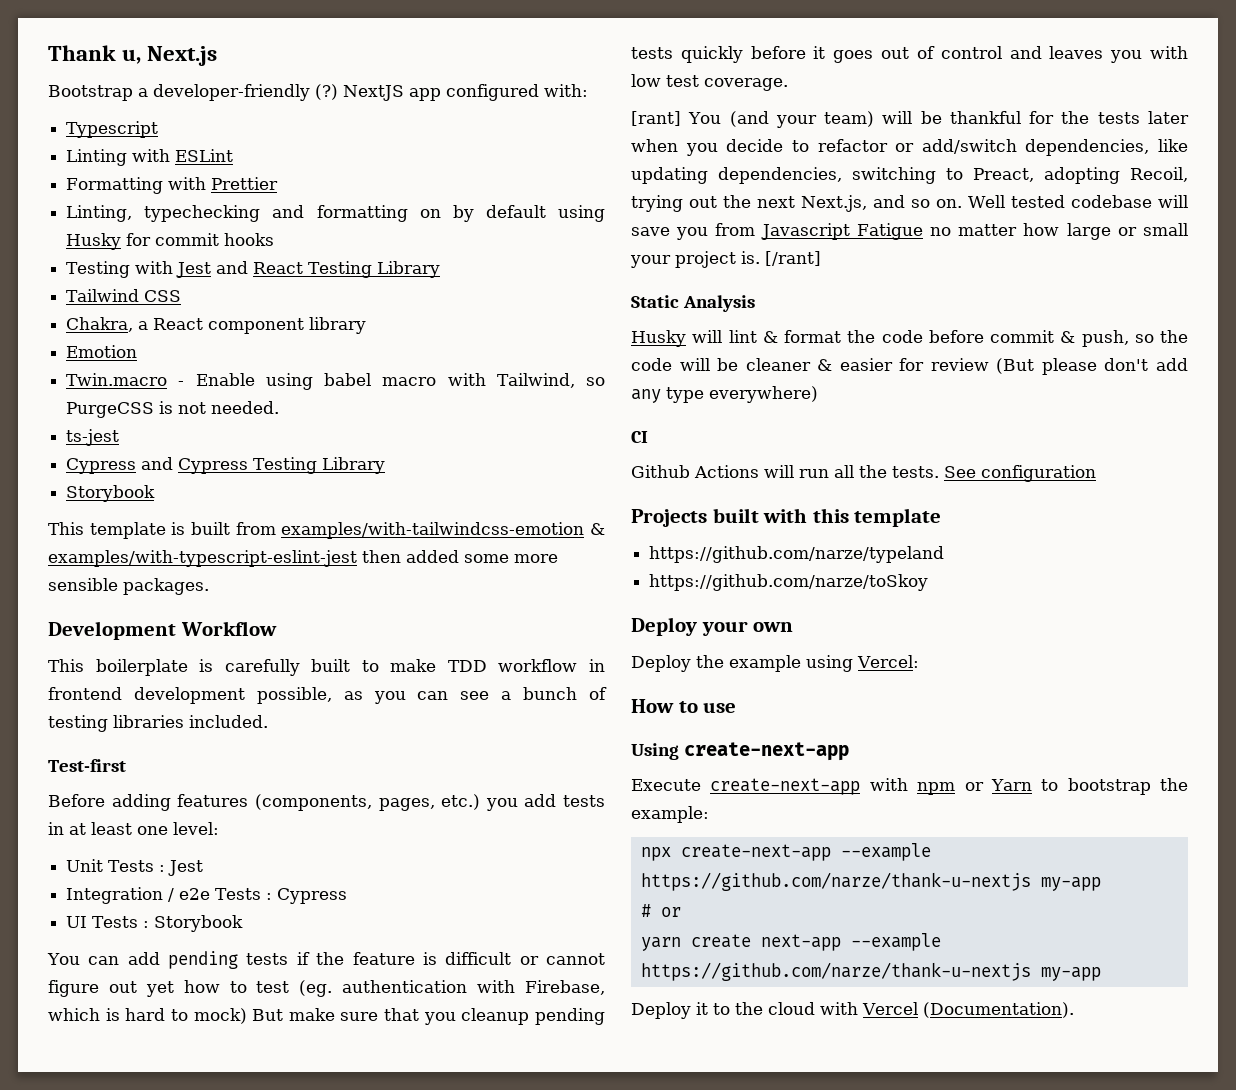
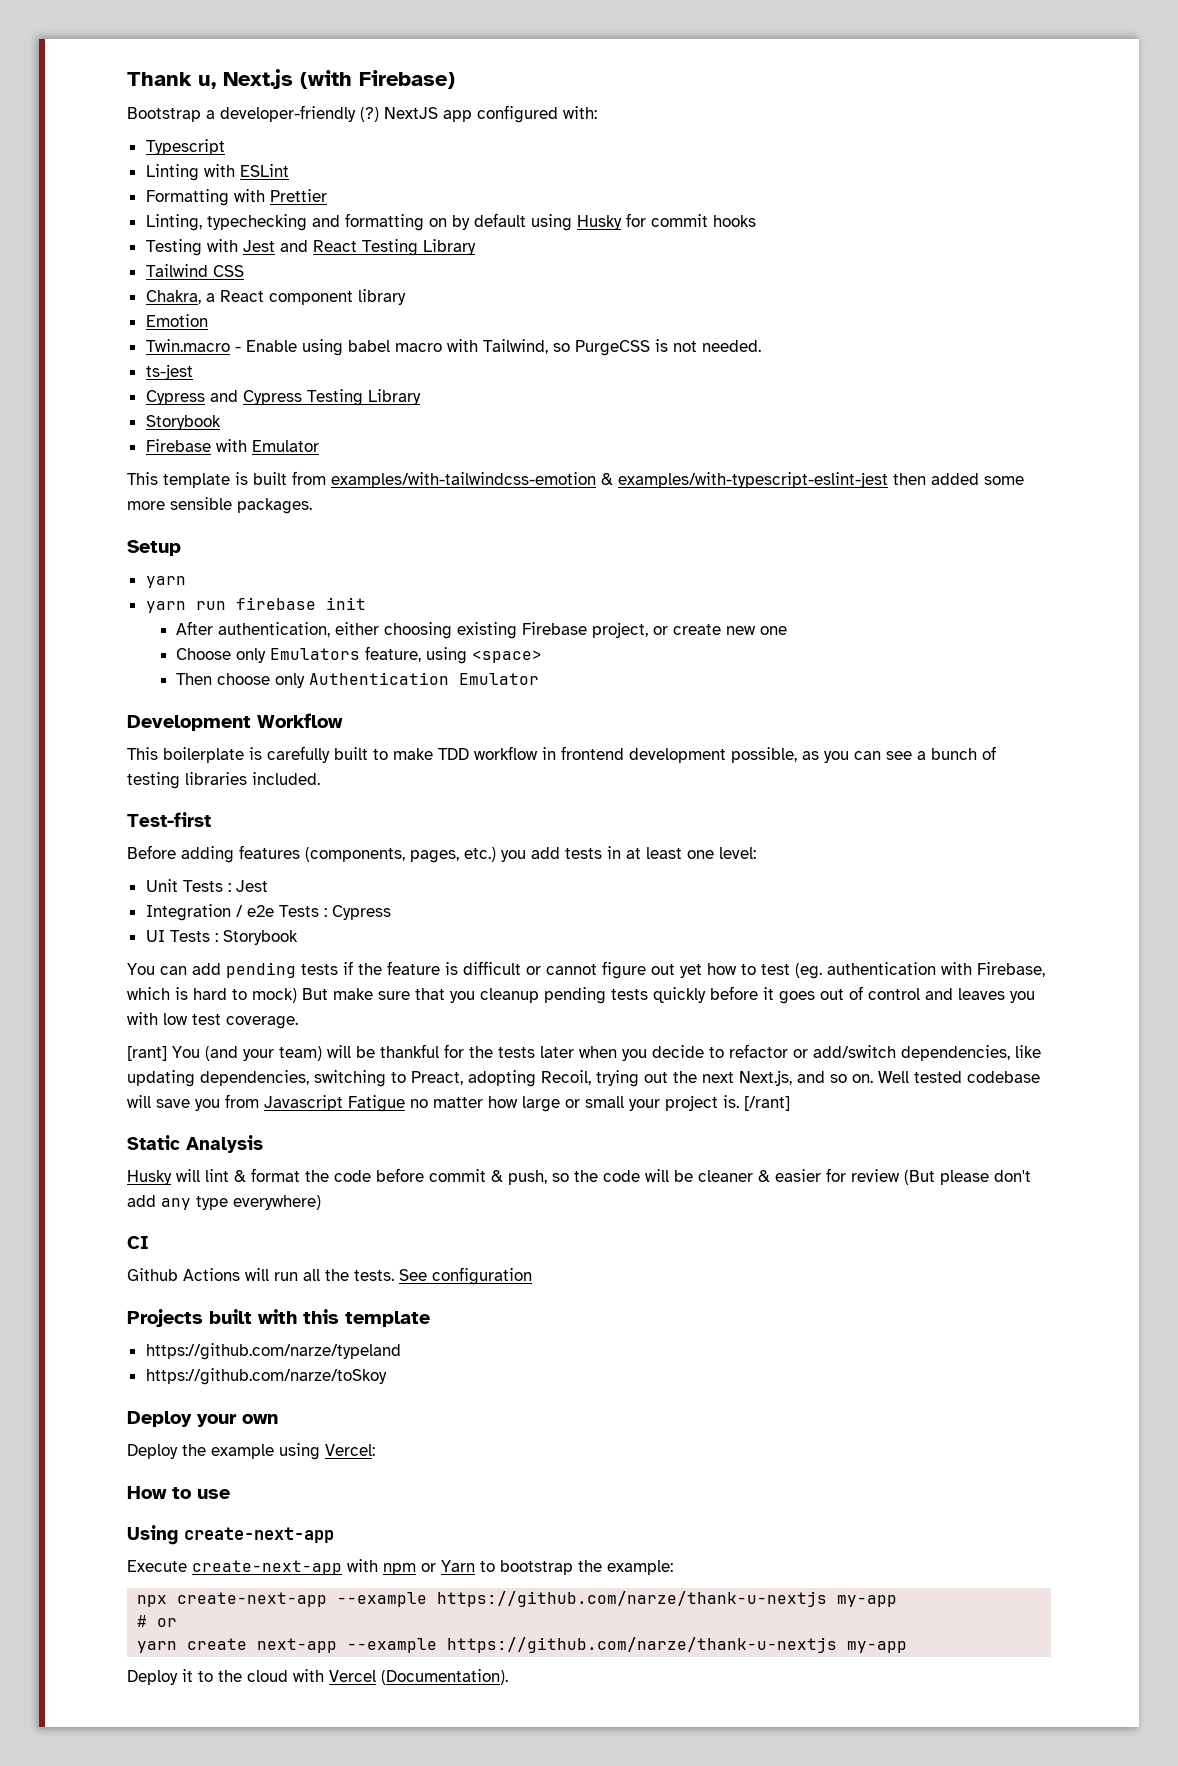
(218, 56) none -> [300,70,455,89] (with Firebase)
(156, 493) none -> [145,439,319,452] // Firebase with Emulator
(209, 586) none -> [127,540,181,556] [145,576,186,588] [145,597,366,613] [176,621,788,639] [176,646,543,664] [176,672,540,688] // Setup // yarn // yarn run firebase init // After authentication, either choosing existing Firebase project, or create new one // Choose only Emulators feature, using <space> // Then choose only Authentication Emulator

